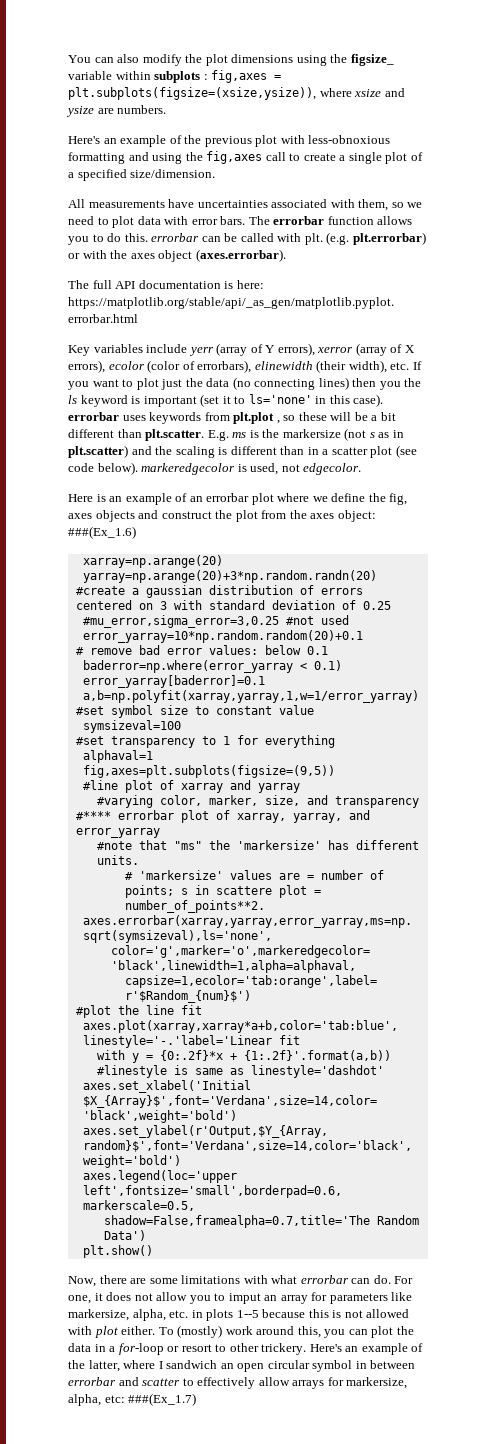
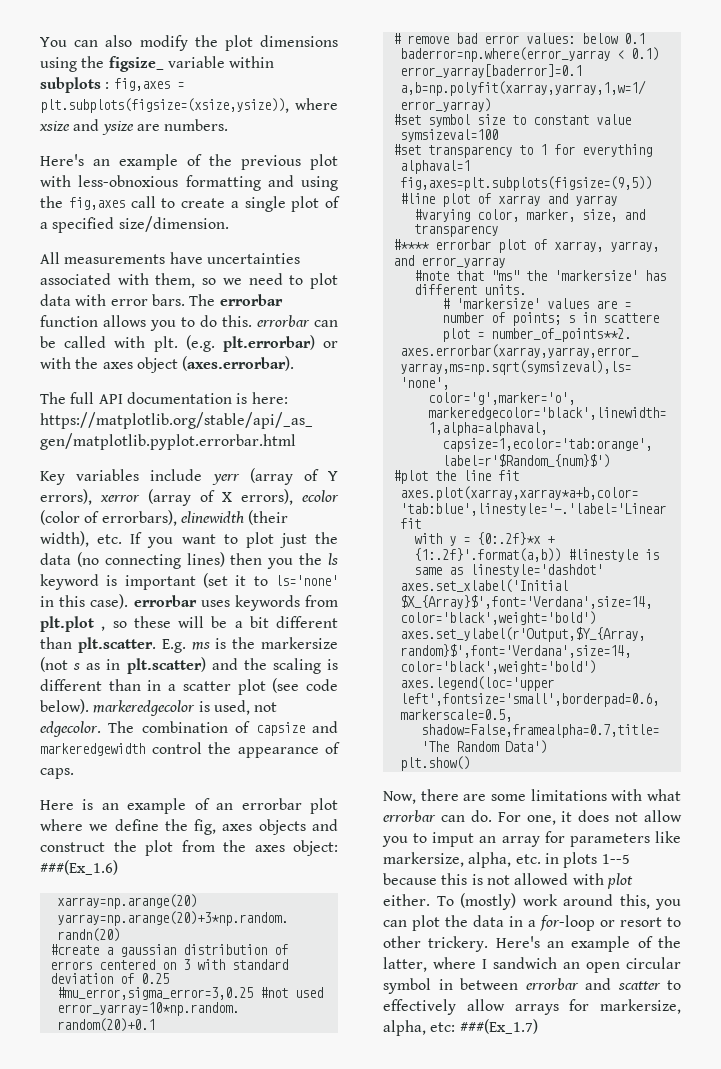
(362, 469) none -> [108,721,338,736] [40,742,340,758] [40,768,74,779] The combination of capsize and markeredgewidth control the appearance of caps.

